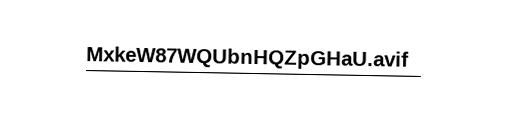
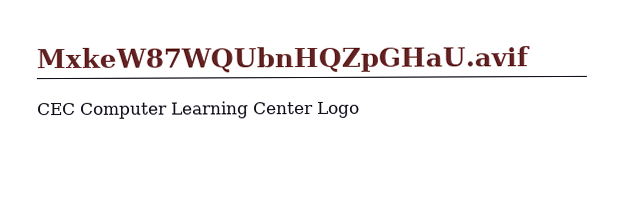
(409, 58) none -> [37,101,360,119] // CEC Computer Learning Center Logo

